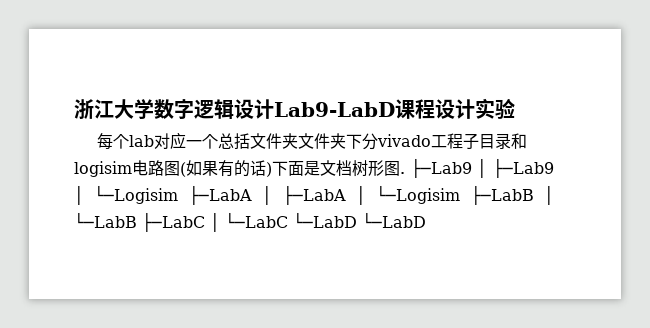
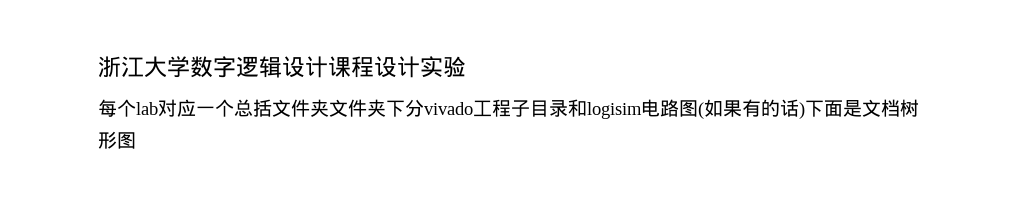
[274,102,395,117] Lab9-LabD -> (328, 67) none
[400,158,554,178] [74,185,554,205] [74,212,426,232] . ├─Lab9 │ ├─Lab9 │ └─Logisim ├─LabA │ ├─LabA │ └─Logisim ├─LabB │ └─LabB ├─LabC │ └─LabC └─LabD └─LabD -> (136, 140) none

